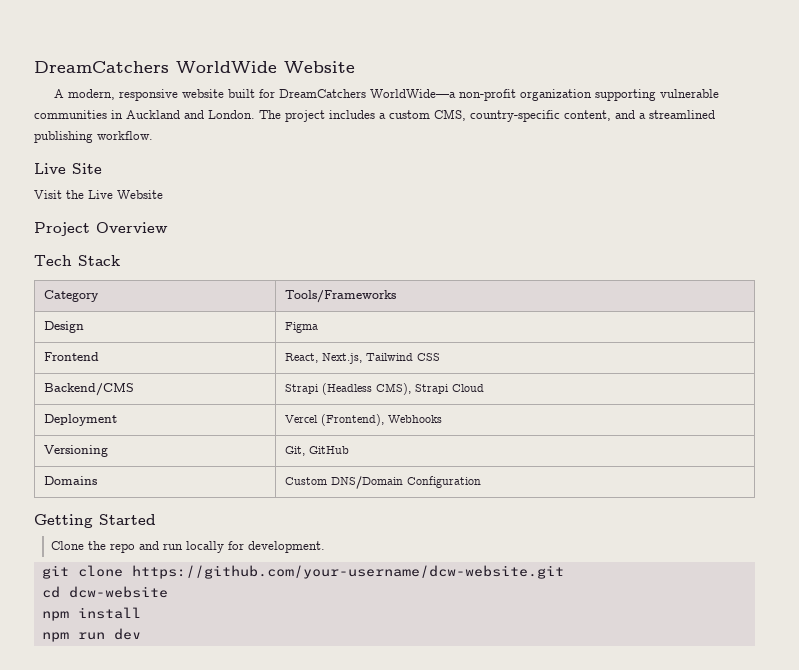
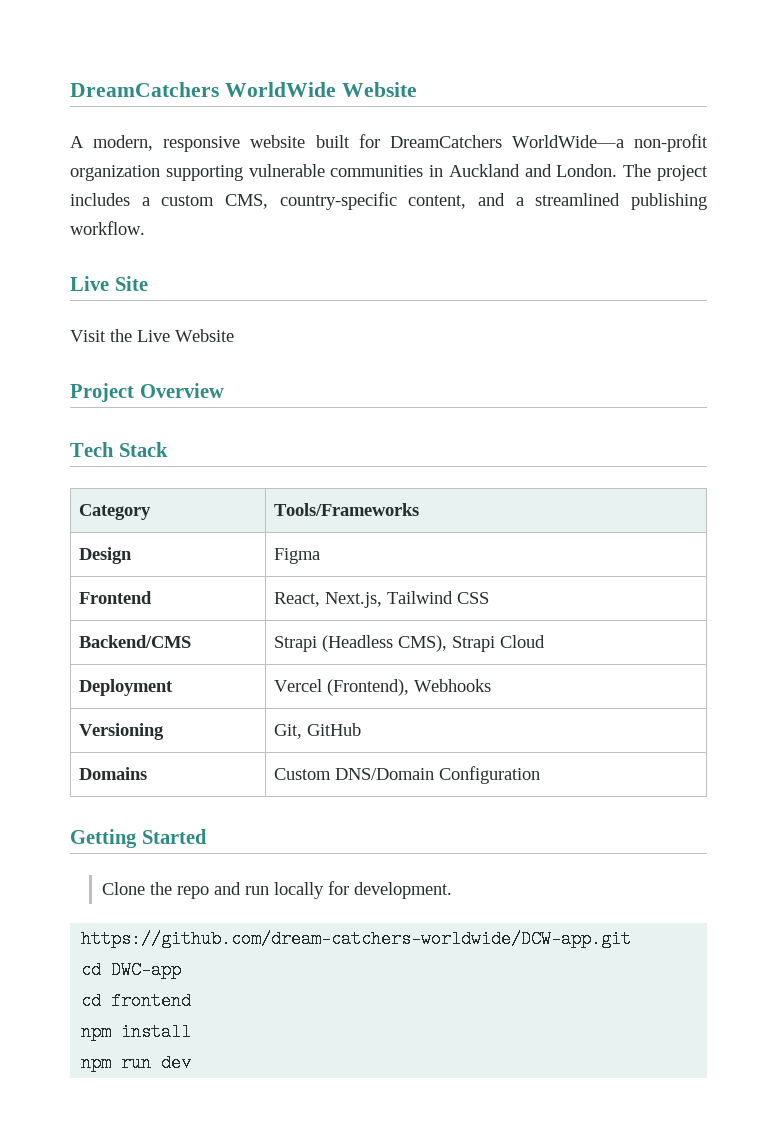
[41,565,564,579] [41,586,168,598] git clone https://github.com/your-username/dcw-website.git // cd dcw-website -> [81,930,632,948] [81,961,182,979] [81,992,192,1010] https://github.com/dream-catchers-worldwide/DCW-app.git // cd DWC-app // cd frontend

